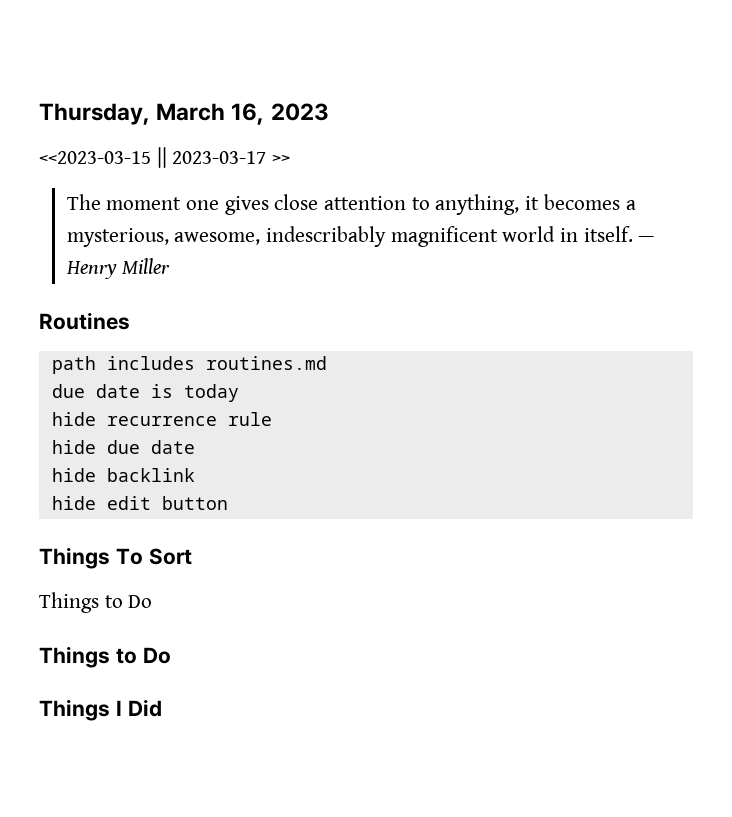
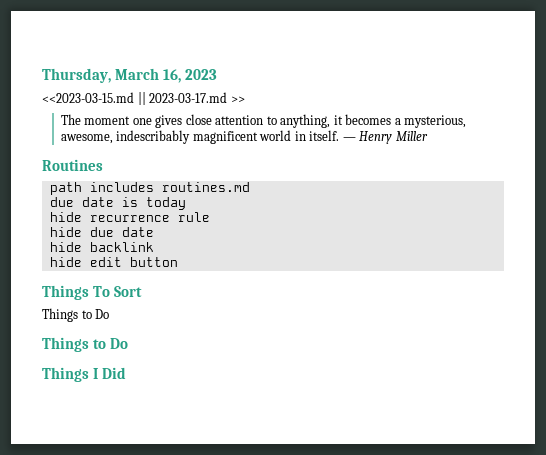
[39,147,267,168] <<2023-03-15 || 2023-03-17 -> [42,92,228,105] <<2023-03-15.md || 2023-03-17.md

